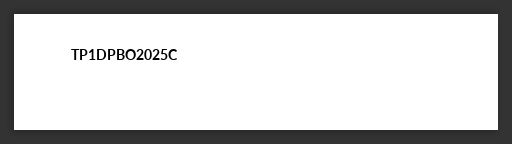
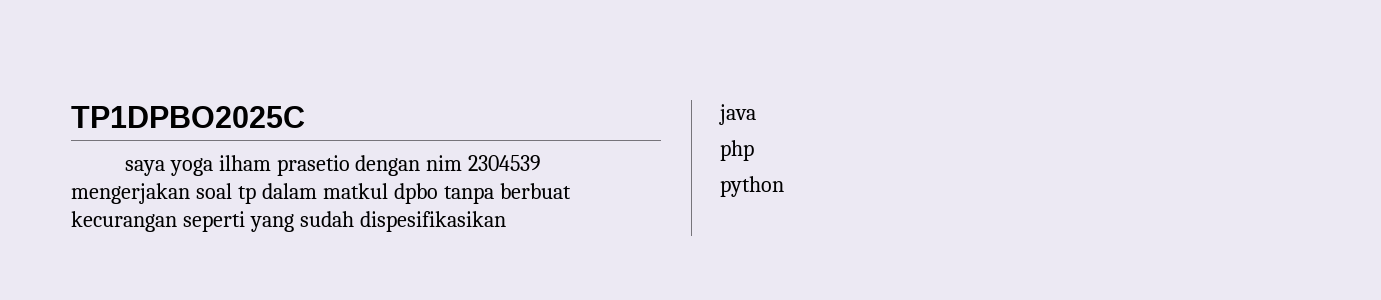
(178, 54) none -> [124,155,542,176] [71,183,571,204] [71,211,506,232] [719,104,756,125] [720,140,754,161] [720,176,784,197] // saya yoga ilham prasetio dengan nim 2304539 mengerjakan soal tp dalam matkul dpbo tanpa berbuat kecurangan seperti yang sudah dispesifikasikan // java // php // python

